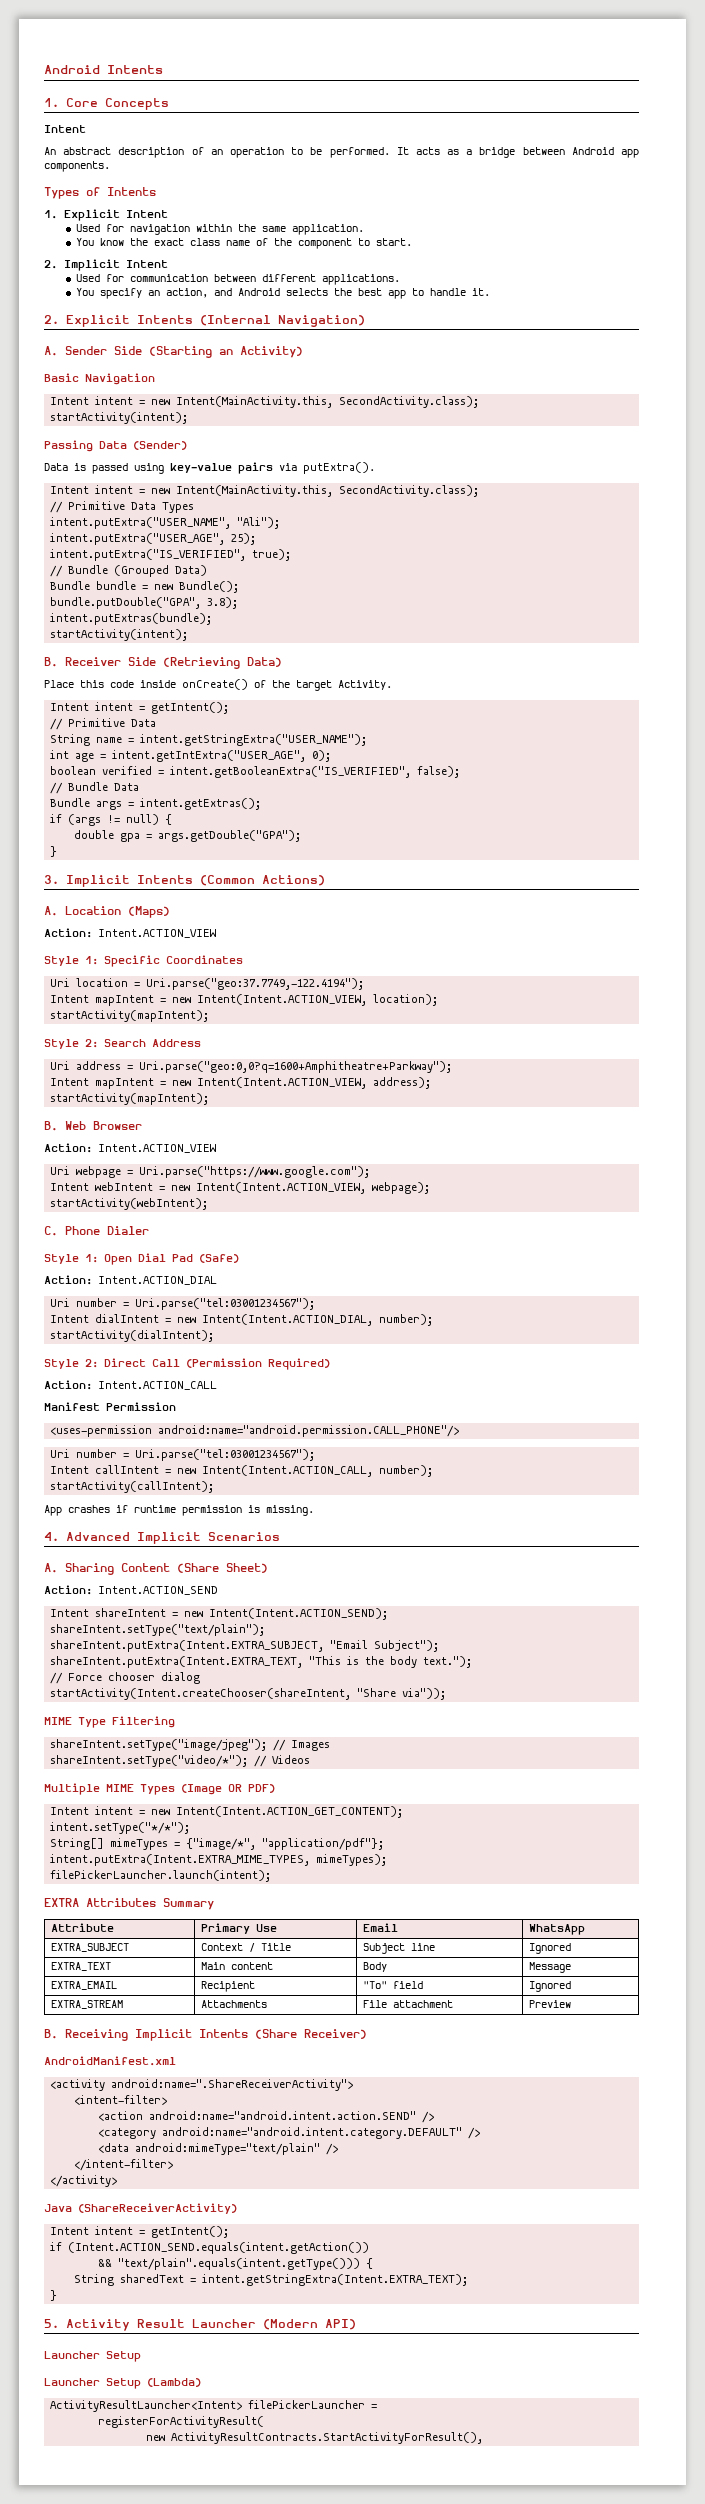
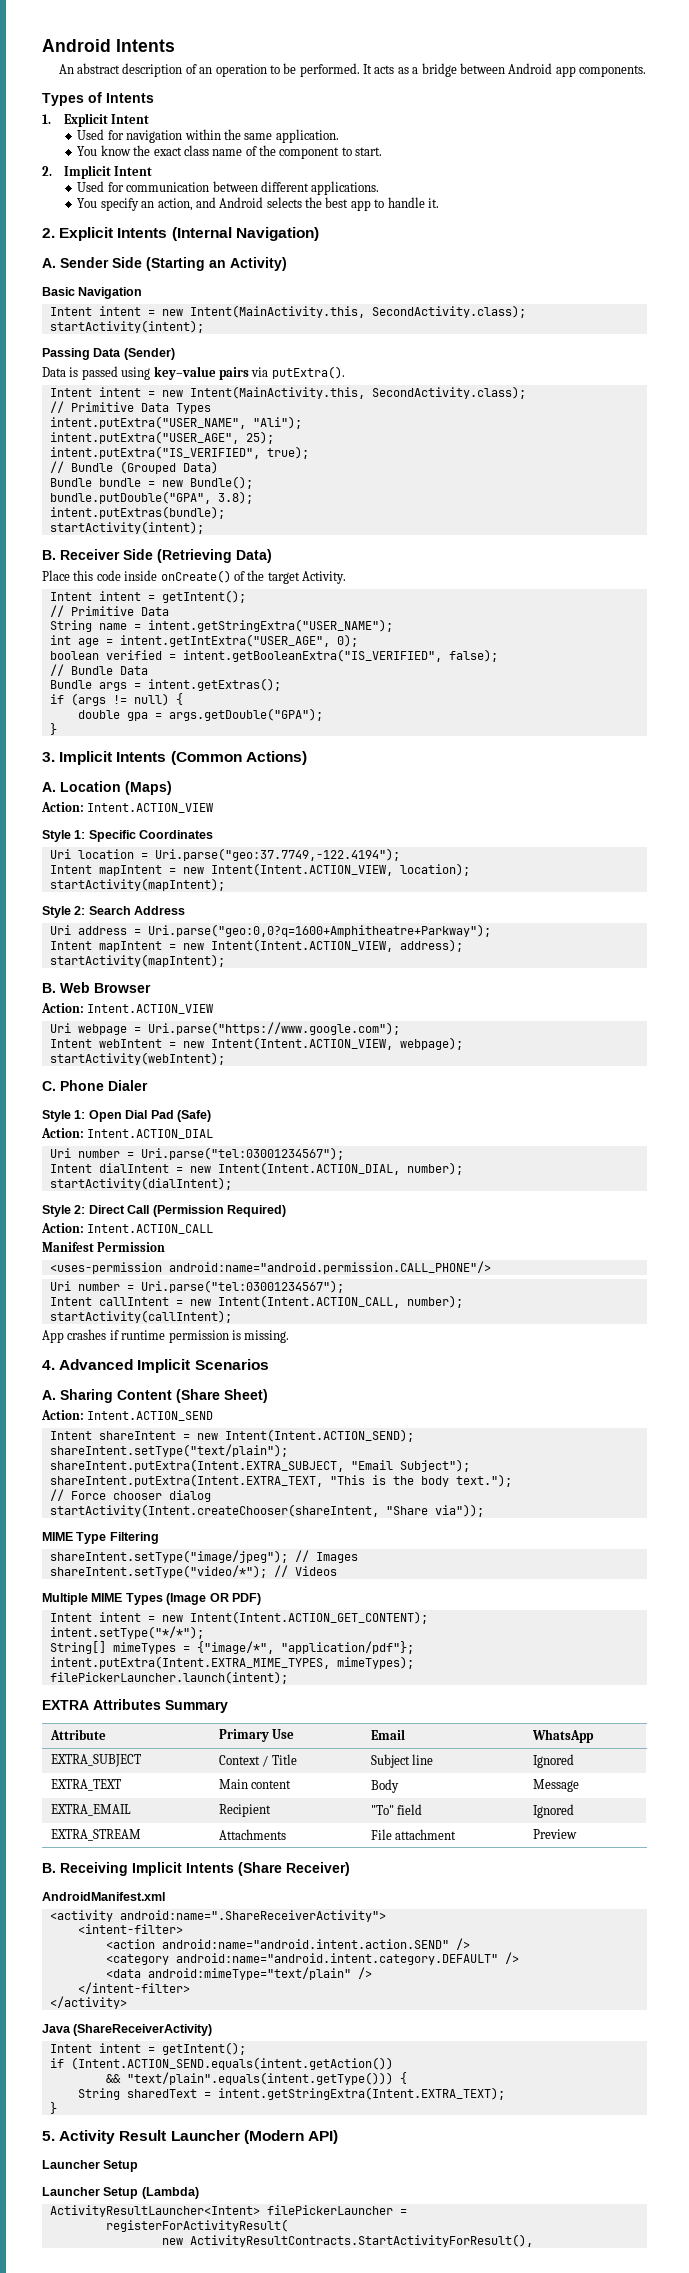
[44,98,169,110] [44,125,86,133] // 1. Core Concepts // Intent -> (175, 45) none

